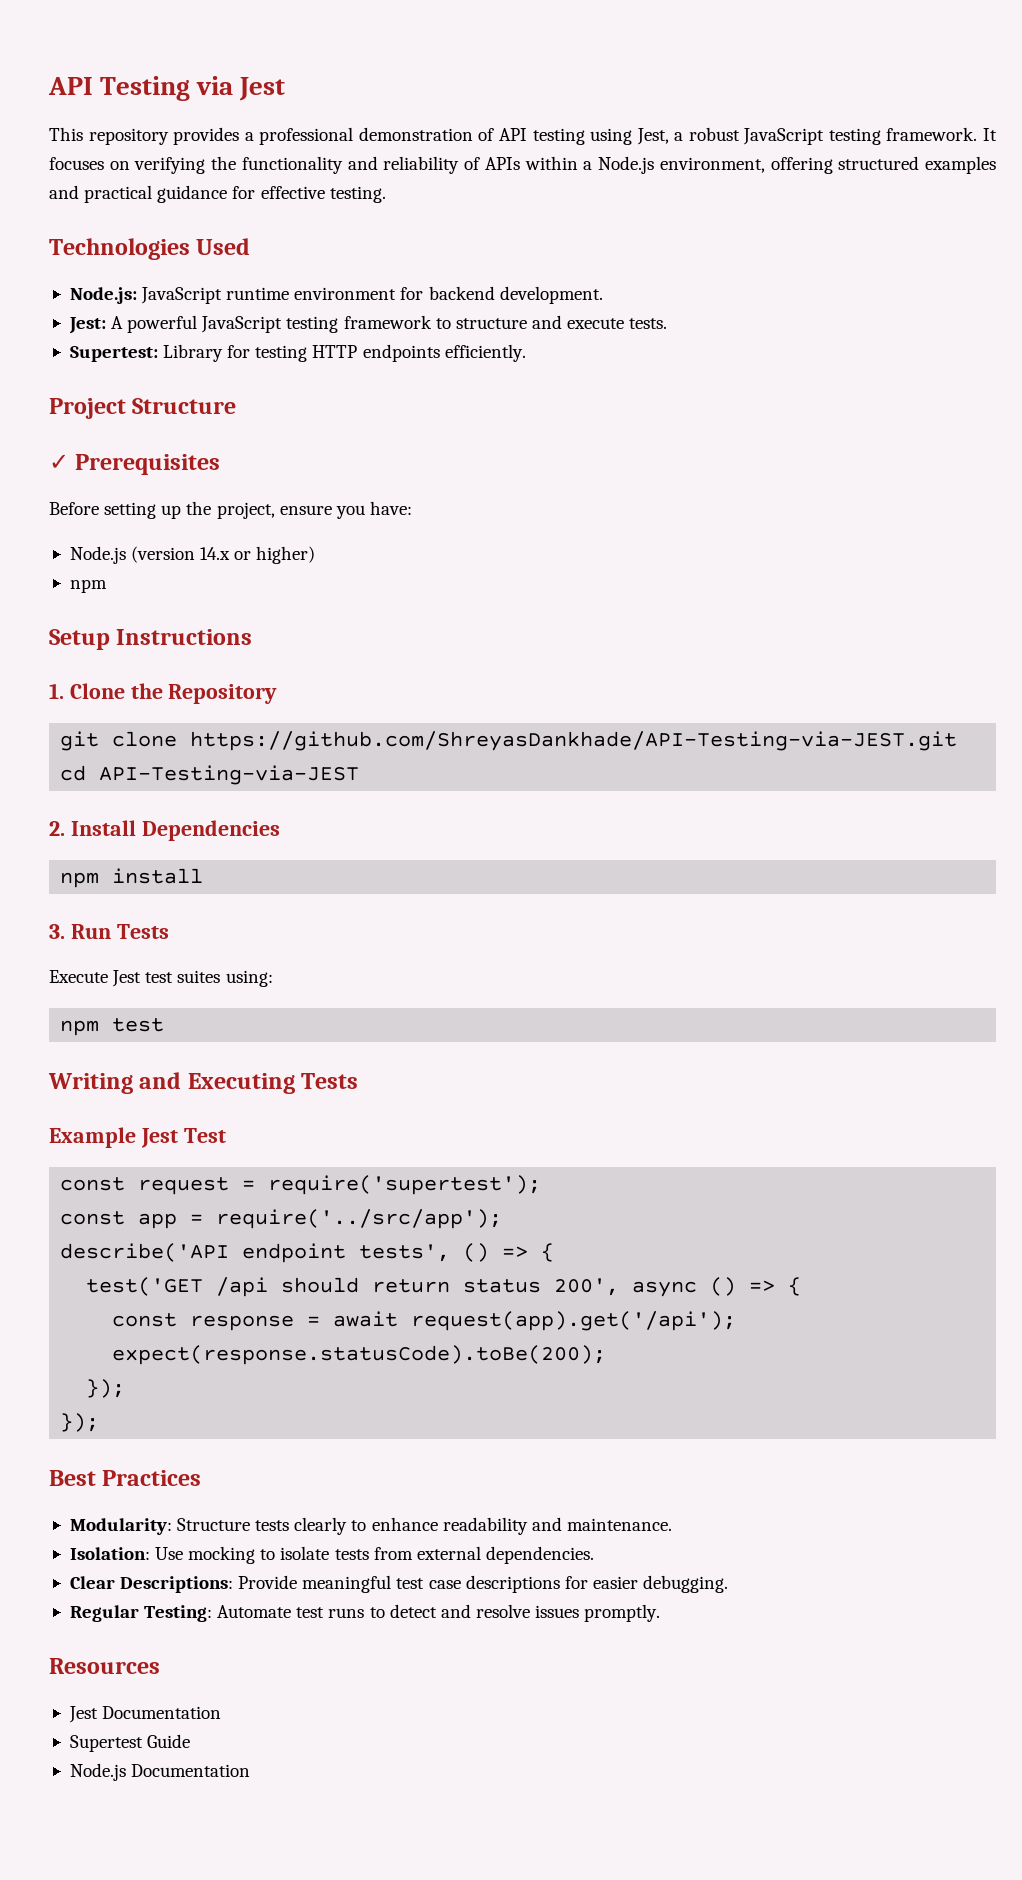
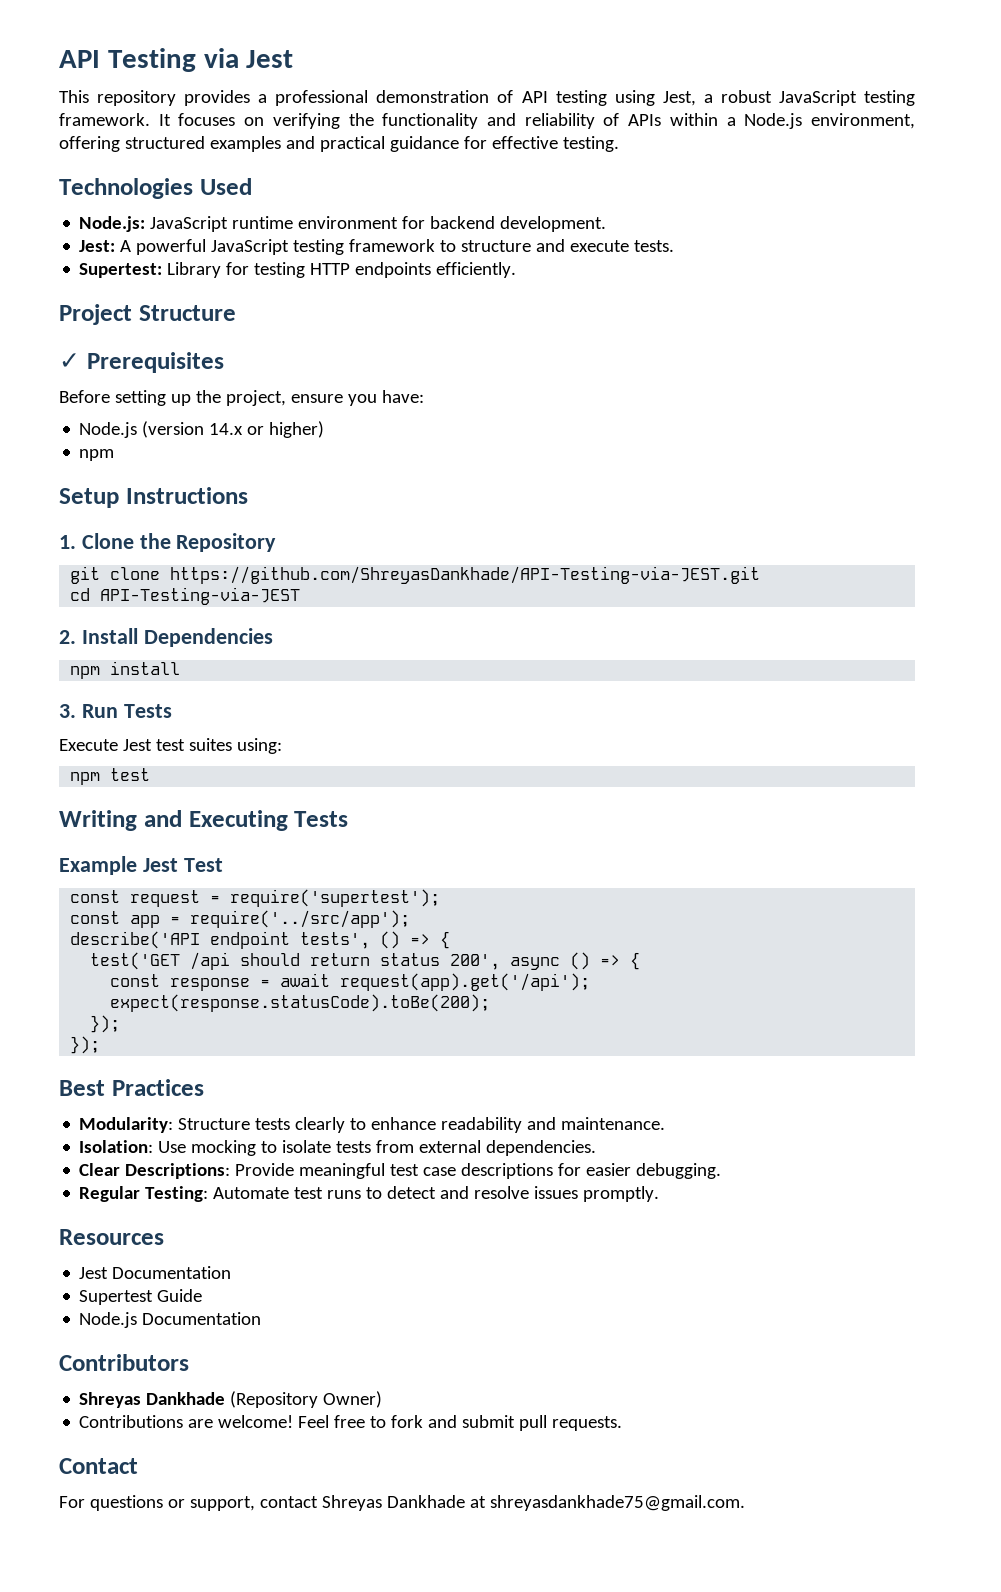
(251, 1770) none -> [59,1354,189,1371] [79,1391,383,1408] [79,1415,623,1431] [59,1458,138,1474] [59,1495,745,1511] // Contributors // Shreyas Dankhade (Repository Owner) // Contributions are welcome! Feel free to fork and submit pull requests. // Contact // For questions or support, contact Shreyas Dankhade at shreyasdankhade75@gmail.com.

